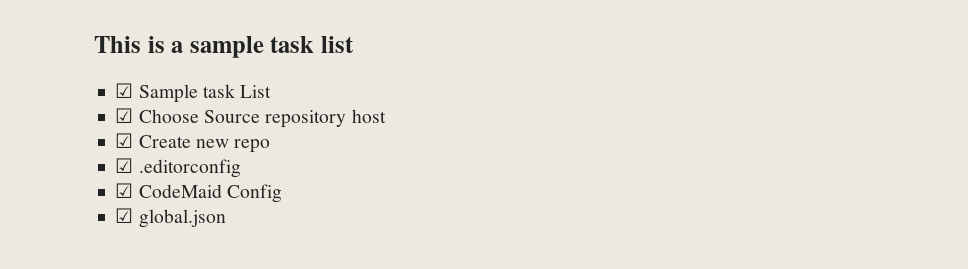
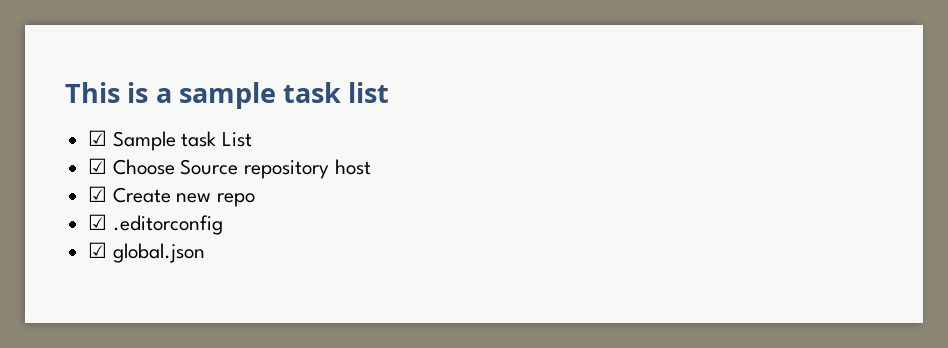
[115,183,282,203] // ☑ CodeMaid Config -> (223, 225) none

